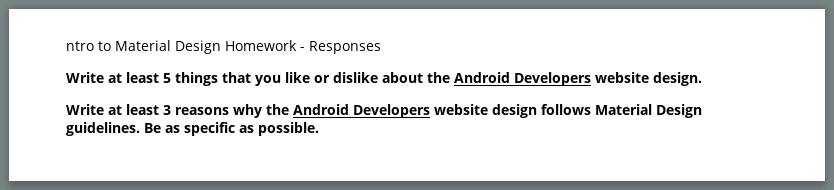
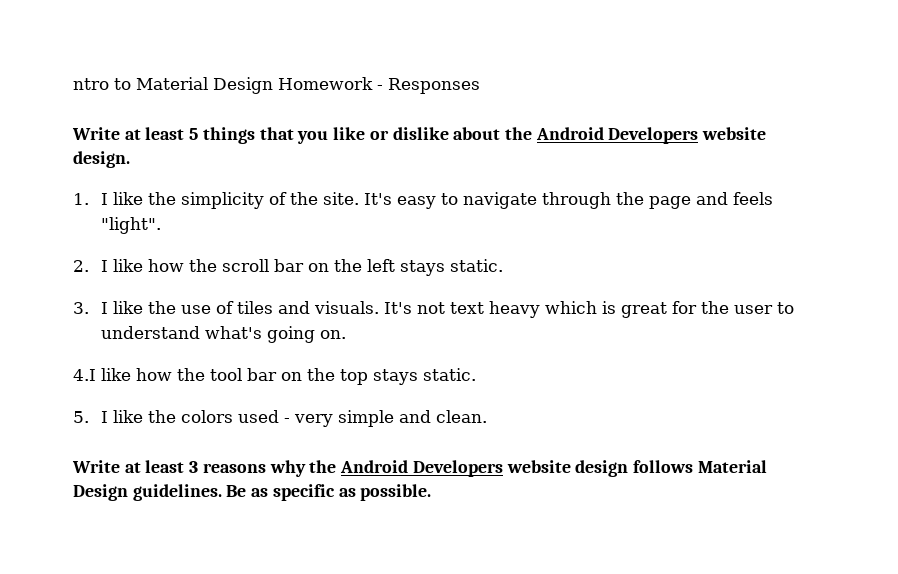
(702, 79) none -> [73,192,774,209] [101,217,162,234] [73,259,504,276] [73,301,795,318] [101,326,347,343] [73,368,476,385] [73,410,488,427] // 1. I like the simplicity of the site. It's easy to navigate through the page and feels "light". // 2. I like how the scroll bar on the left stays static. // 3. I like the use of tiles and visuals. It's not text heavy which is great for the user to understand what's going on. // 4.I like how the tool bar on the top stays static. // 5. I like the colors used - very simple and clean.

